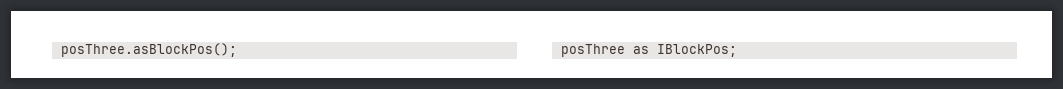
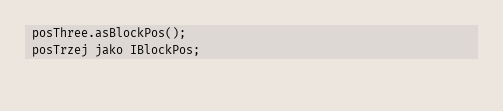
[560,44,649,57] posThree as -> [31,44,123,57] posTrzej jako

